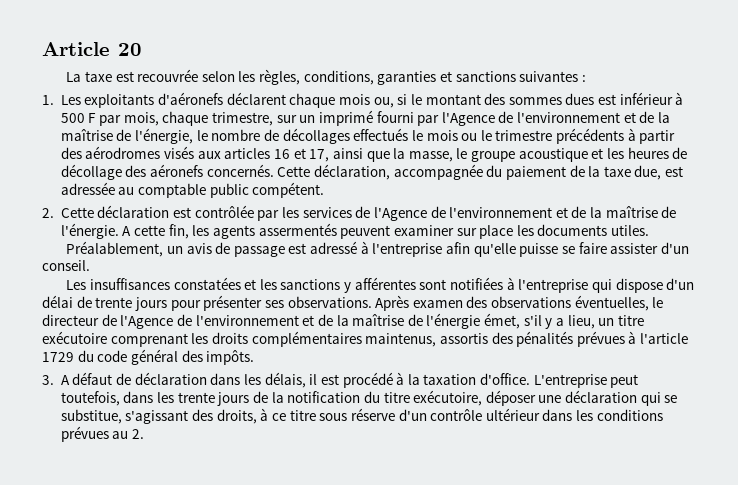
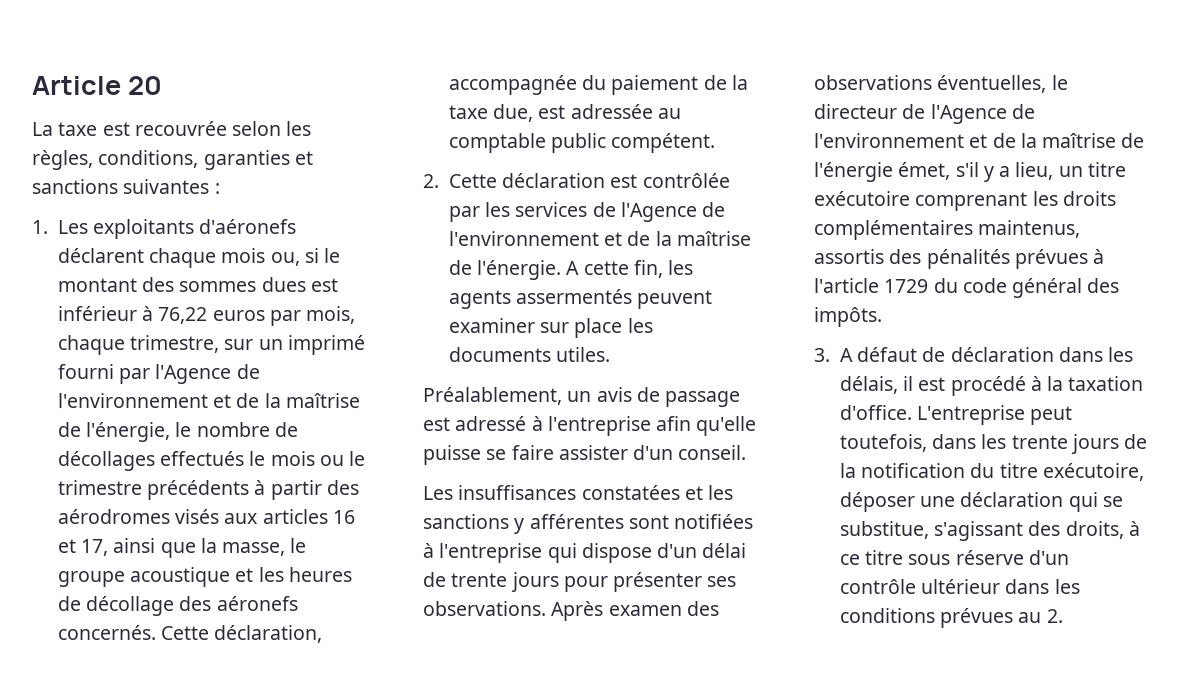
[60,113,97,123] 500 F -> [158,307,265,324] 76,22 euros

